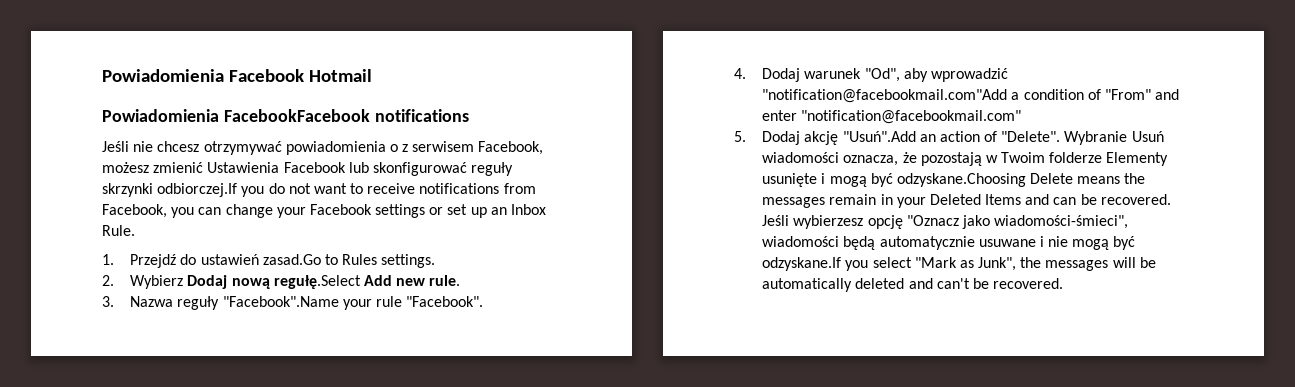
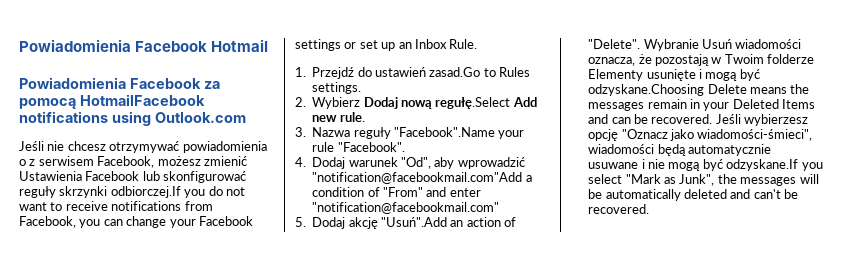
[223,109,469,122] FacebookFacebook notifications -> [129,78,220,89] [19,94,205,109] [19,111,246,126] Facebook za pomocą HotmailFacebook notifications using Outlook.com

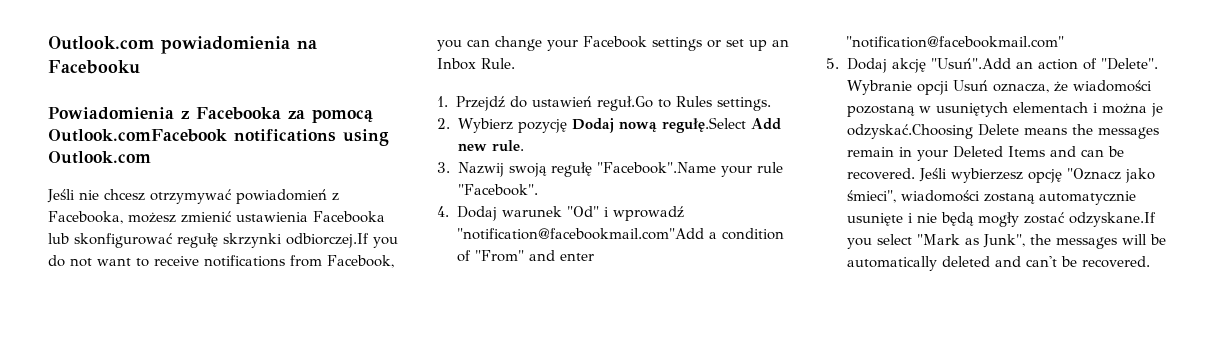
[19,39,269,52] [19,77,201,89] Powiadomienia Facebook Hotmail // Powiadomienia Facebook -> [48,36,317,54] [48,60,140,74] [48,107,281,120] Outlook.com powiadomienia na Facebooku // Powiadomienia z Facebooka
[79,94,205,106] HotmailFacebook -> [48,129,227,142] Outlook.comFacebook
[182,141,267,153] [19,156,247,168] [19,171,140,181] powiadomienia o z serwisem Facebook, możesz zmienić Ustawienia Facebook -> [236,189,339,204] [48,211,385,224] powiadomień z Facebooka, możesz zmienić ustawienia Facebooka
[19,186,56,198] reguły -> [177,233,218,248] regułę
[429,67,481,77] zasad.Go -> [597,96,654,111] reguł.Go
(361, 103) none -> [517,119,567,133] pozycję
[312,127,391,139] Nazwa reguły -> [457,162,592,177] Nazwij swoją regułę
[401,157,525,169] "Od", aby wprowadzić -> [566,206,684,221] "Od" i wprowadź
[702,39,802,49] [588,54,815,66] [588,69,760,81] [588,84,705,96] Usuń wiadomości oznacza, że pozostają w Twoim folderze Elementy usunięte i mogą być odzyskane.Choosing -> [916,80,1152,95] [846,102,1163,117] [846,124,973,139] opcji Usuń oznacza, że wiadomości pozostaną w usuniętych elementach i można je odzyskać.Choosing
[697,129,813,141] [588,144,771,156] [588,159,723,171] wiadomości-śmieci", wiadomości będą automatycznie usuwane i nie mogą być -> [846,190,1136,205] [846,212,1065,227] śmieci", wiadomości zostaną automatycznie usunięte i nie będą mogły zostać

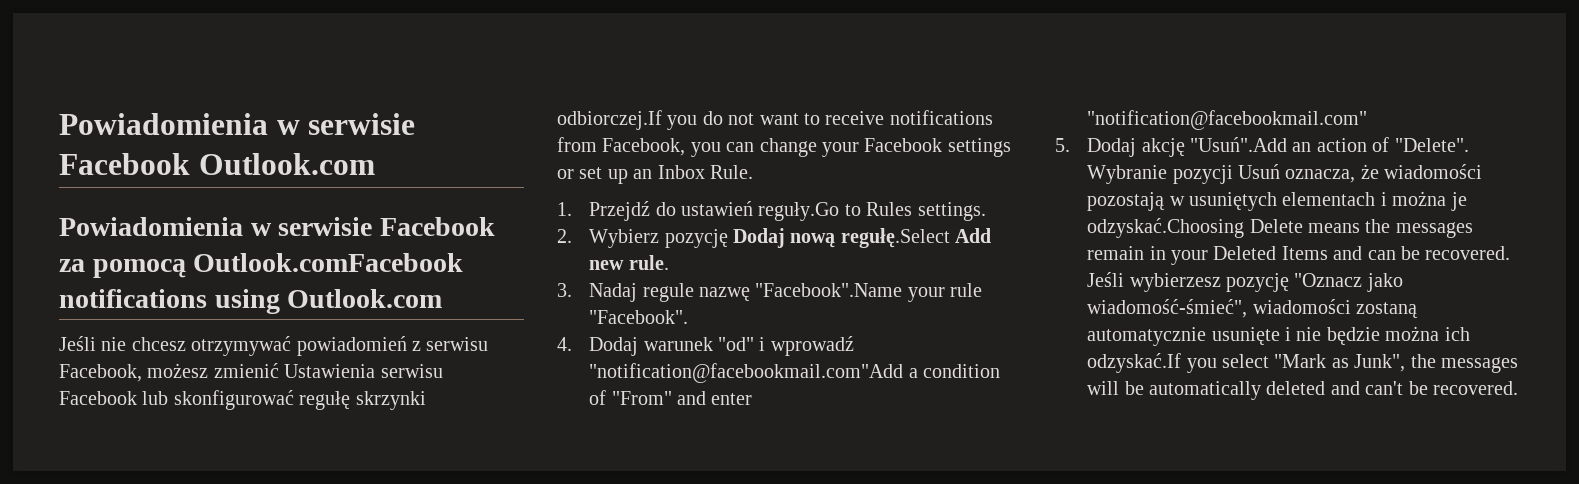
[48,36,317,54] [48,60,140,74] [48,107,281,120] Outlook.com powiadomienia na Facebooku // Powiadomienia z Facebooka -> [59,113,416,135] [59,153,375,175] [59,217,495,236] Powiadomienia w serwisie Facebook Outlook.com // Powiadomienia w serwisie Facebook
[48,211,385,224] Facebooka, możesz zmienić ustawienia Facebooka -> [426,337,489,351] [59,363,443,382] [59,391,137,405] serwisu Facebook, możesz zmienić Ustawienia serwisu Facebook
[597,96,654,111] reguł.Go -> [758,202,840,221] reguły.Go
[457,162,592,177] Nazwij swoją regułę -> [589,283,750,302] Nadaj regule nazwę
[566,206,599,217] "Od" -> [717,337,754,351] "od"
[916,81,949,95] opcji -> [1172,165,1233,184] pozycji
[846,105,915,117] pozostaną -> [1087,192,1166,211] pozostają
[1027,169,1062,183] opcję -> [1225,273,1289,292] pozycję
[846,190,896,203] śmieci", -> [1087,299,1248,318] wiadomość-śmieć",
[940,212,1156,227] będą mogły zostać odzyskane.If -> [1326,326,1470,345] [1087,353,1182,373] będzie można ich odzyskać.If

